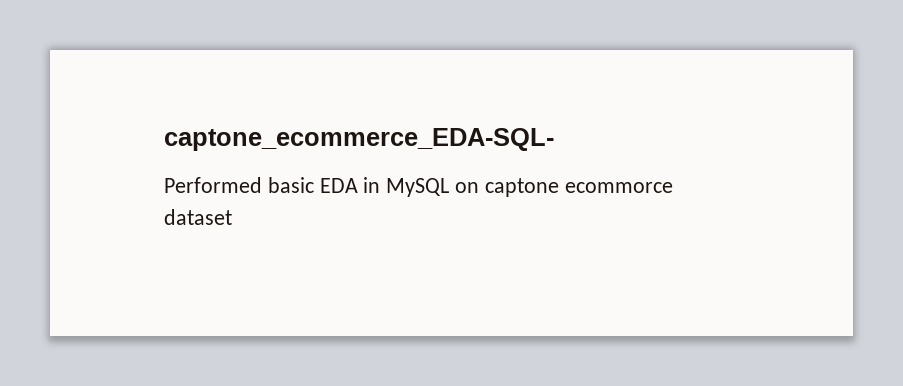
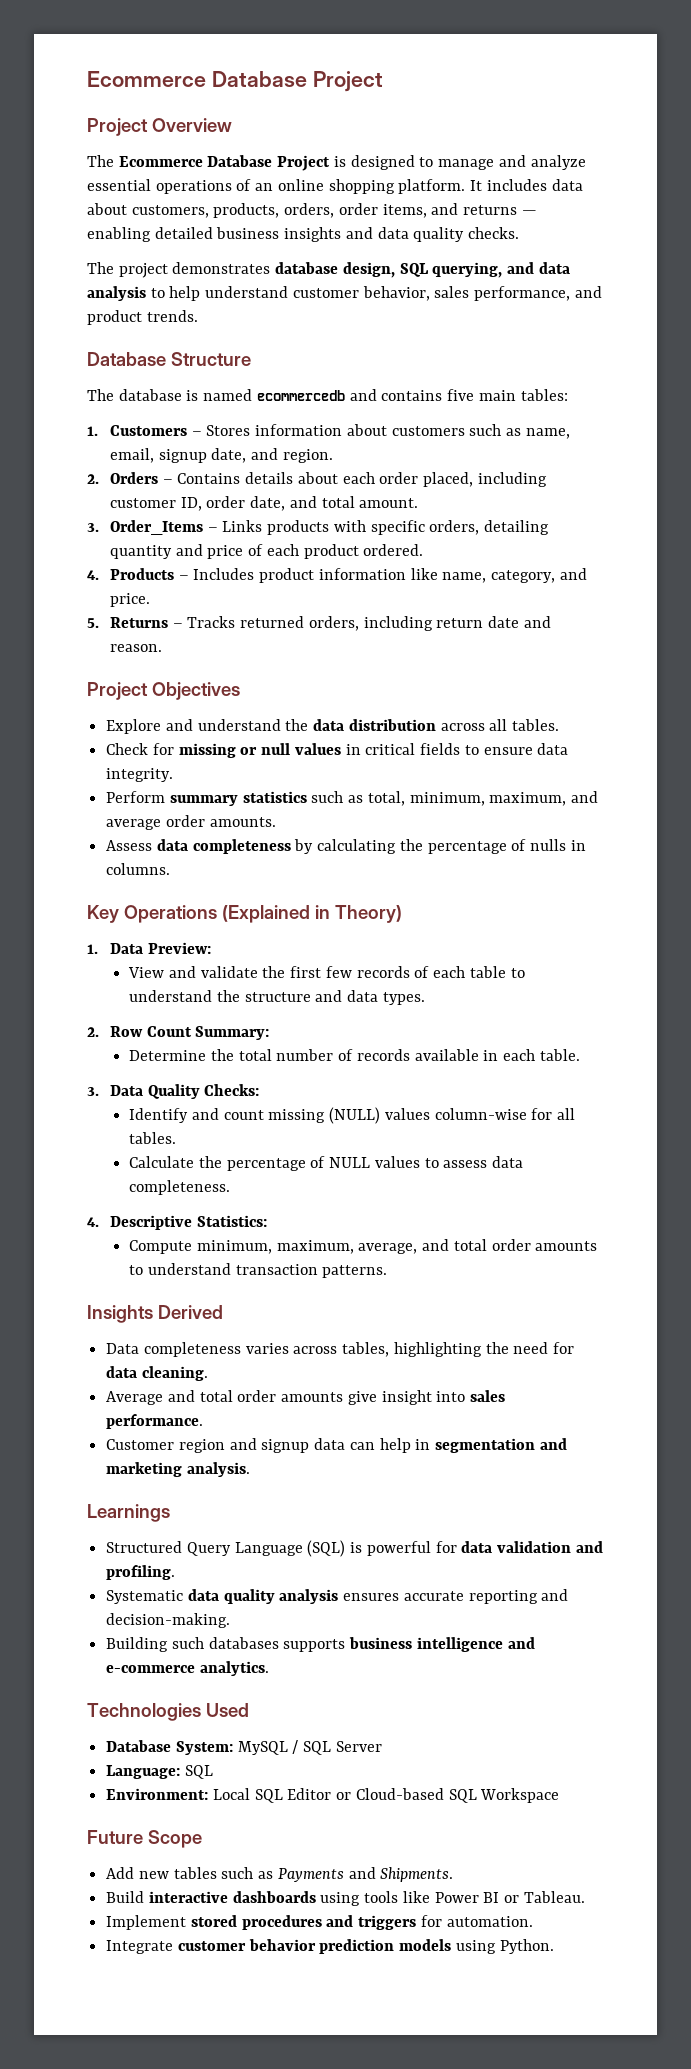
[164,128,554,151] [164,177,673,197] [164,209,232,225] captone_ecommerce_EDA-SQL- // Performed basic EDA in MySQL on captone ecommorce dataset -> [87,71,383,92] [87,118,232,136] [87,155,586,171] [87,179,583,194] [87,203,537,218] [87,227,520,242] [87,262,570,278] [87,286,602,301] [87,310,198,325] [87,352,251,366] [87,389,568,401] [87,424,570,439] [110,448,333,463] [87,472,547,487] [110,496,419,511] [87,520,550,535] [110,544,424,559] [87,568,587,583] [110,593,151,607] [87,616,551,631] [110,644,163,652] [87,682,240,700] [106,719,560,734] [106,743,569,758] [106,768,174,782] [106,791,599,806] [106,815,276,830] [106,839,586,854] [106,863,171,875] [87,905,402,923] [87,942,211,954] [128,966,525,978] [129,990,425,1005] [87,1026,270,1040] [129,1049,580,1061] [87,1084,260,1099] [129,1107,576,1124] [129,1132,177,1144] [129,1156,524,1171] [129,1180,231,1195] [87,1215,267,1230] [129,1239,598,1254] [129,1263,388,1278] [87,1305,223,1323] [106,1342,575,1357] [106,1366,208,1381] [106,1390,506,1405] [106,1414,204,1429] [106,1438,567,1453] [106,1462,250,1477] [87,1504,170,1522] [106,1540,603,1557] [106,1565,176,1580] [106,1589,569,1604] [106,1613,231,1628] [106,1637,535,1652] [106,1661,269,1676] [87,1703,249,1721] [106,1740,382,1755] [106,1765,213,1779] [106,1788,560,1803] [87,1830,202,1848] [106,1867,454,1882] [106,1891,585,1906] [106,1915,533,1930] [106,1939,554,1954] Ecommerce Database Project // Project Overview // The Ecommerce Database Project is designed to manage and analyze essential operations of an online shopping platform. It includes data about customers, products, orders, order items, and returns — enabling detailed business insights and data quality checks. // The project demonstrates database design, SQL querying, and data analysis to help understand customer behavior, sales performance, and product trends. // Database Structure // The database is named ecommercedb and contains five main tables: // 1. Customers – Stores information about customers such as name, email, signup date, and region. // 2. Orders – Contains details about each order placed, including customer ID, order date, and total amount. // 3. Order_Items – Links products with specific orders, detailing quantity and price of each product ordered. // 4. Products – Includes product information like name, category, and price. // 5. Returns – Tracks returned orders, including return date and reason. // Project Objectives // Explore and understand the data distribution across all tables. // Check for missing or null values in critical fields to ensure data integrity. // Perform summary statistics such as total, minimum, maximum, and average order amounts. // Assess data completeness by calculating the percentage of nulls in columns. // Key Operations (Explained in Theory) // 1. Data Preview: // View and validate the first few records of each table to understand the structure and data types. // 2. Row Count Summary: // Determine the total number of records available in each table. // 3. Data Quality Checks: // Identify and count missing (NULL) values column-wise for all tables. // Calculate the percentage of NULL values to assess data completeness. // 4. Descriptive Statistics: // Compute minimum, maximum, average, and total order amounts to understand transaction patterns. // Insights Derived // Data completeness varies across tables, highlighting the need for data cleaning. // Average and total order amounts give insight into sales performance. // Customer region and signup data can help in segmentation and marketing analysis. // Learnings // Structured Query Language (SQL) is powerful for data validation and profiling. // Systematic data quality analysis ensures accurate reporting and decision-making. // Building such databases supports business intelligence and e-commerce analytics. // Technologies Used // Database System: MySQL / SQL Server // Language: SQL // Environment: Local SQL Editor or Cloud-based SQL Workspace // Future Scope // Add new tables such as Payments and Shipments. // Build interactive dashboards using tools like Power BI or Tableau. // Implement stored procedures and triggers for automation. // Integrate customer behavior prediction models using Python.

